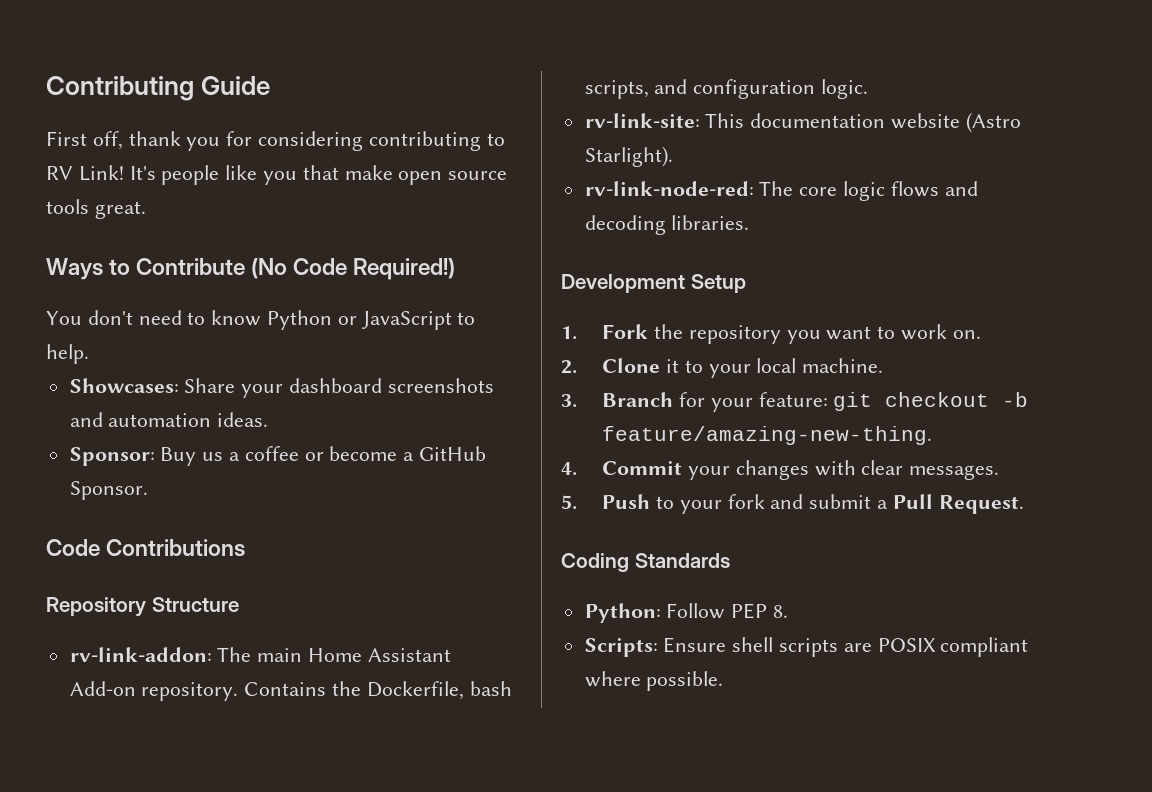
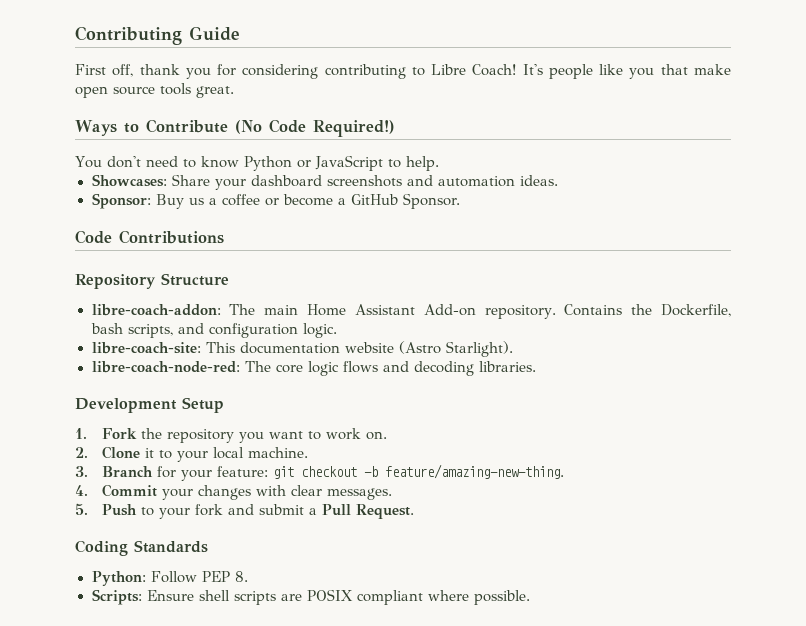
[46,165,124,181] RV Link! -> [431,64,517,76] Libre Coach!
[69,647,212,662] rv-link-addon: -> [91,304,221,316] libre-coach-addon:
[584,113,700,128] rv-link-site: -> [91,342,201,354] libre-coach-site:
[584,181,754,196] rv-link-node-red: -> [91,361,240,373] libre-coach-node-red:

